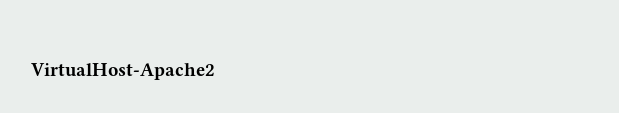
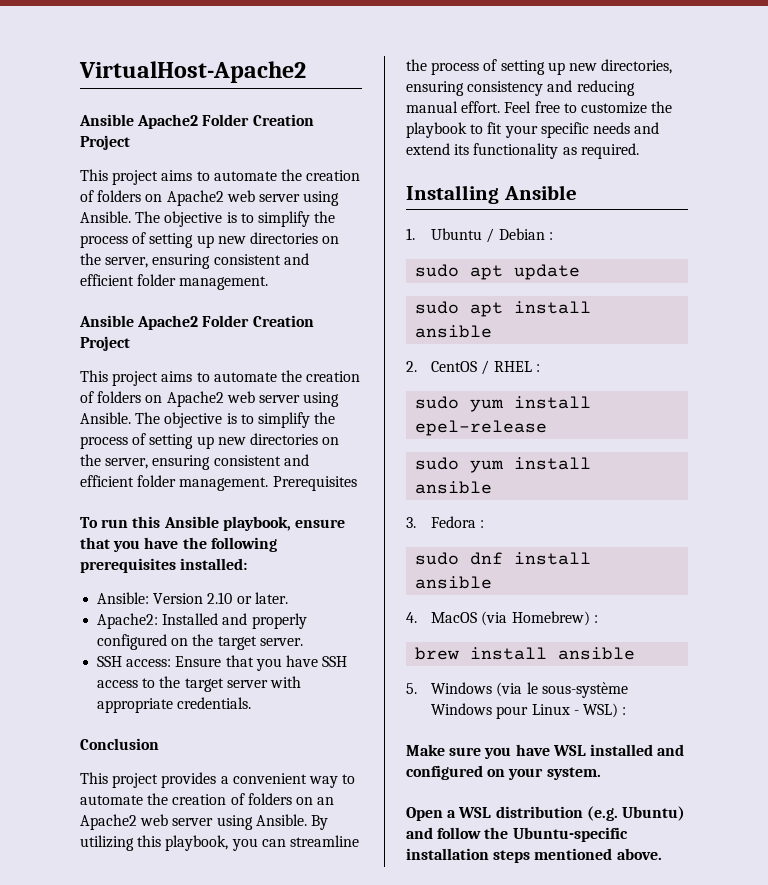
(215, 71) none -> [79,114,314,129] [80,135,130,150] [80,169,361,185] [80,190,340,206] [80,211,336,227] [80,232,340,248] [80,253,309,269] [80,274,269,290] [79,315,314,330] [80,336,130,351] [80,370,361,386] [80,391,340,407] [80,412,336,428] [80,433,340,449] [80,454,309,470] [80,475,357,491] [80,516,345,531] [80,537,277,552] [80,558,248,573] [97,592,288,604] [97,613,307,629] [97,634,303,650] [97,655,348,671] [97,676,301,692] [97,697,252,713] [80,738,159,750] [80,772,356,788] [80,793,335,805] [80,814,328,830] [80,835,359,851] [406,59,673,75] [406,80,635,96] [406,101,673,114] [406,122,660,138] [406,143,639,159] [406,185,577,204] [406,228,553,243] [415,264,581,280] [415,301,592,317] [415,325,493,338] [406,360,540,375] [415,396,592,412] [415,420,548,436] [415,457,592,473] [415,481,493,494] [406,516,485,528] [415,552,592,565] [415,576,493,589] [406,611,598,626] [415,647,636,660] [406,682,628,698] [431,703,627,719] [406,744,685,759] [406,765,601,780] [406,806,685,821] [406,827,628,842] [406,848,662,863] // Ansible Apache2 Folder Creation Project // This project aims to automate the creation of folders on Apache2 web server using Ansible. The objective is to simplify the process of setting up new directories on the server, ensuring consistent and efficient folder management. // Ansible Apache2 Folder Creation Project // This project aims to automate the creation of folders on Apache2 web server using Ansible. The objective is to simplify the process of setting up new directories on the server, ensuring consistent and efficient folder management. Prerequisites // To run this Ansible playbook, ensure that you have the following prerequisites installed: // Ansible: Version 2.10 or later. // Apache2: Installed and properly configured on the target server. // SSH access: Ensure that you have SSH access to the target server with appropriate credentials. // Conclusion // This project provides a convenient way to automate the creation of folders on an Apache2 web server using Ansible. By utilizing this playbook, you can streamline the process of setting up new directories, ensuring consistency and reducing manual effort. Feel free to customize the playbook to fit your specific needs and extend its functionality as required. // Installing Ansible // 1. Ubuntu / Debian : // sudo apt update // sudo apt install ansible // 2. CentOS / RHEL : // sudo yum install epel-release // sudo yum install ansible // 3. Fedora : // sudo dnf install ansible // 4. MacOS (via Homebrew) : // brew install ansible // 5. Windows (via le sous-système Windows pour Linux - WSL) : // Make sure you have WSL installed and configured on your system. // Open a WSL distribution (e.g. Ubuntu) and follow the Ubuntu-specific installation steps mentioned above.

